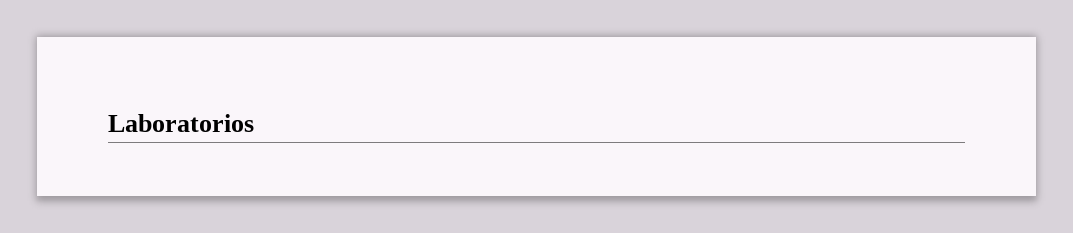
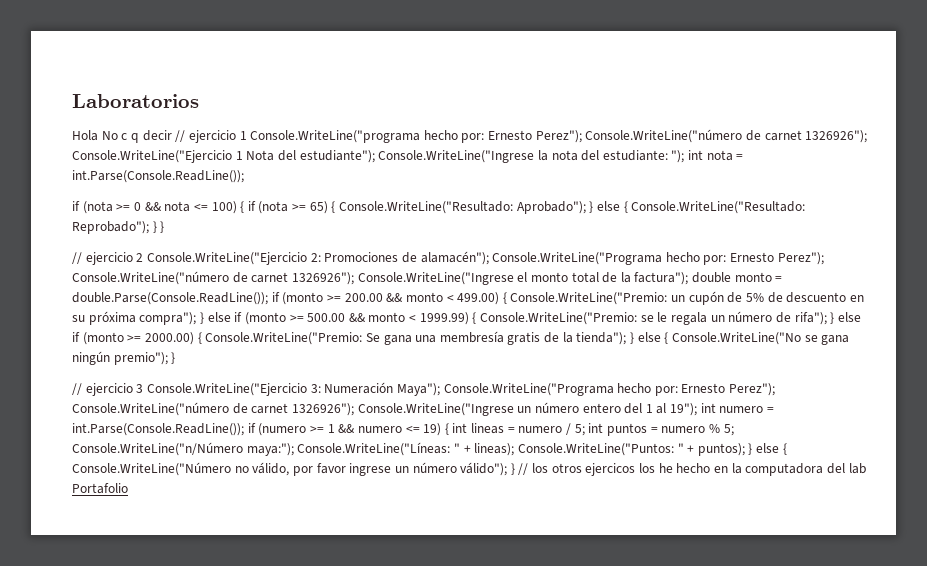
(254, 123) none -> [72,129,868,143] [72,150,744,163] [72,170,244,183] [72,201,806,214] [72,221,165,234] [72,251,824,265] [72,271,783,285] [72,291,864,305] [72,311,861,325] [72,331,850,345] [72,351,176,365] [72,382,776,396] [72,402,775,416] [72,423,734,436] [72,442,787,456] [72,462,866,476] [72,483,128,494] // Hola No c q decir // ejercicio 1 Console.WriteLine("programa hecho por: Ernesto Perez"); Console.WriteLine("número de carnet 1326926"); Console.WriteLine("Ejercicio 1 Nota del estudiante"); Console.WriteLine("Ingrese la nota del estudiante: "); int nota = int.Parse(Console.ReadLine()); // if (nota >= 0 && nota <= 100) { if (nota >= 65) { Console.WriteLine("Resultado: Aprobado"); } else { Console.WriteLine("Resultado: Reprobado"); } } // // ejercicio 2 Console.WriteLine("Ejercicio 2: Promociones de alamacén"); Console.WriteLine("Programa hecho por: Ernesto Perez"); Console.WriteLine("número de carnet 1326926"); Console.WriteLine("Ingrese el monto total de la factura"); double monto = double.Parse(Console.ReadLine()); if (monto >= 200.00 && monto < 499.00) { Console.WriteLine("Premio: un cupón de 5% de descuento en su próxima compra"); } else if (monto >= 500.00 && monto < 1999.99) { Console.WriteLine("Premio: se le regala un número de rifa"); } else if (monto >= 2000.00) { Console.WriteLine("Premio: Se gana una membresía gratis de la tienda"); } else { Console.WriteLine("No se gana ningún premio"); } // // ejercicio 3 Console.WriteLine("Ejercicio 3: Numeración Maya"); Console.WriteLine("Programa hecho por: Ernesto Perez"); Console.WriteLine("número de carnet 1326926"); Console.WriteLine("Ingrese un número entero del 1 al 19"); int numero = int.Parse(Console.ReadLine()); if (numero >= 1 && numero <= 19) { int lineas = numero / 5; int puntos = numero % 5; Console.WriteLine("n/Número maya:"); Console.WriteLine("Líneas: " + lineas); Console.WriteLine("Puntos: " + puntos); } else { Console.WriteLine("Número no válido, por favor ingrese un número válido"); } // los otros ejercicos los he hecho en la computadora del lab Portafolio

